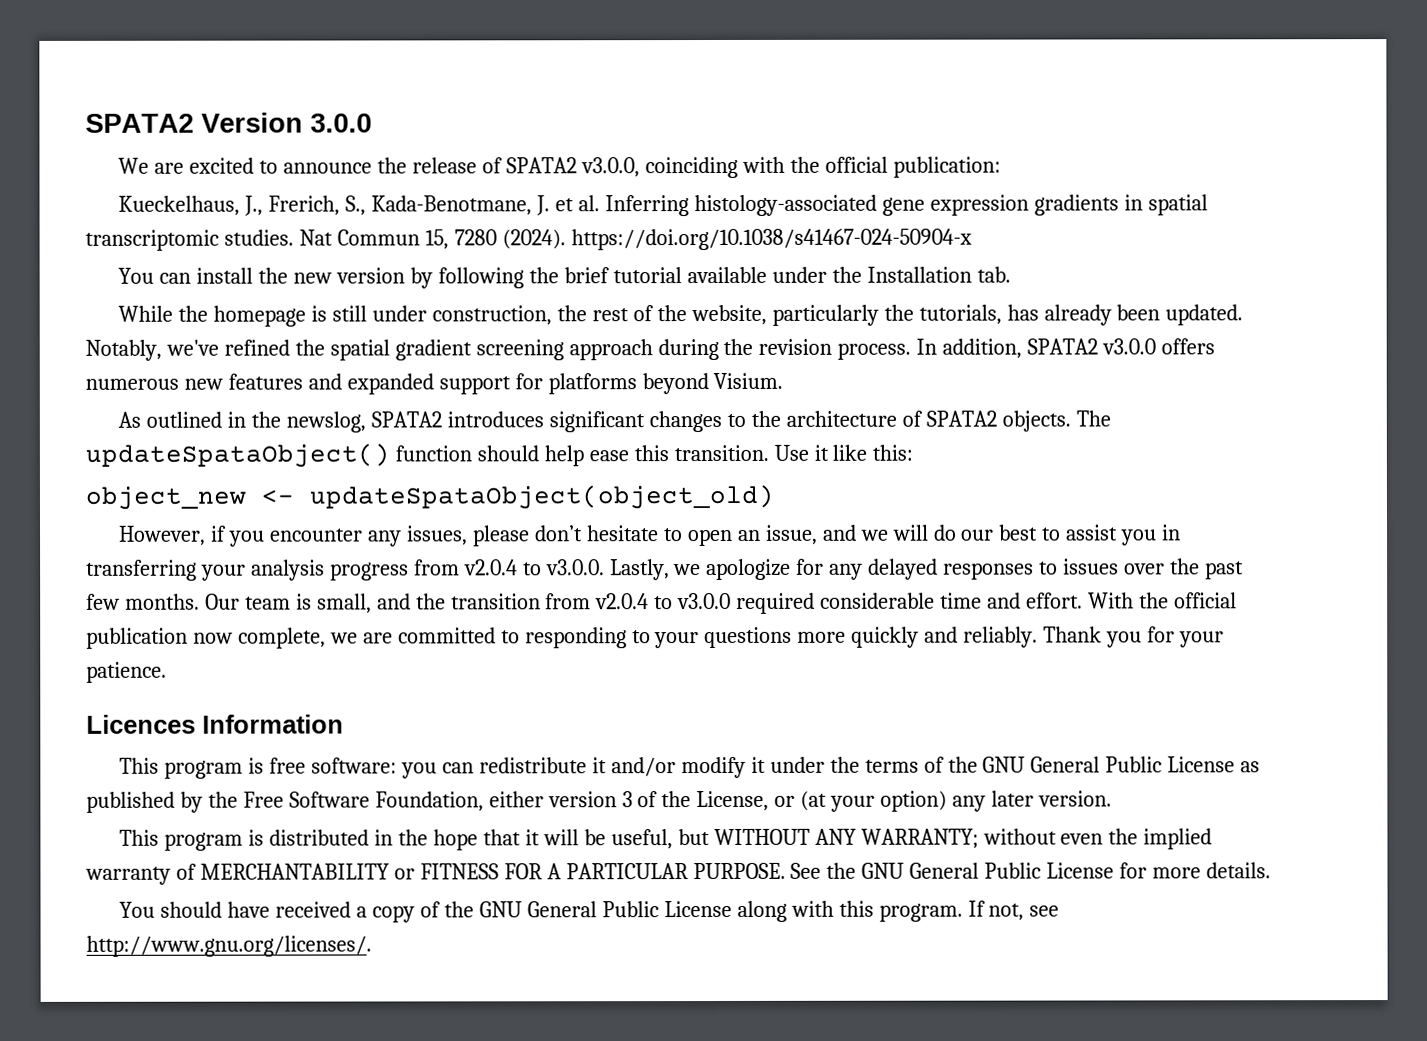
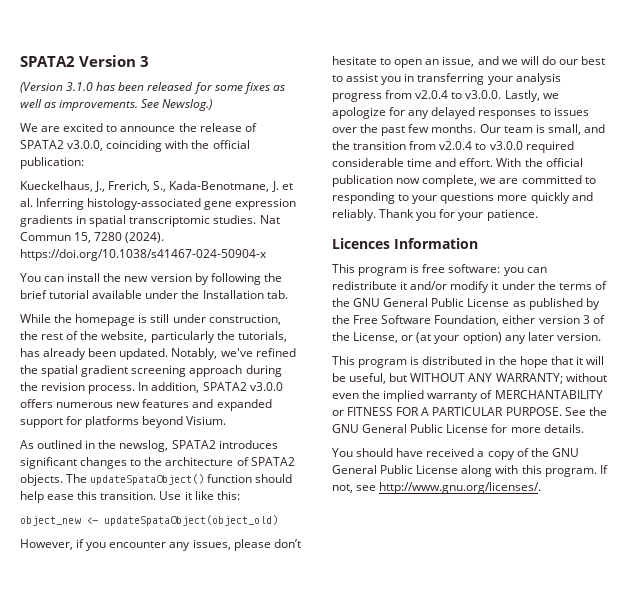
[310,113,372,133] 3.0.0 -> [139,56,149,67] [20,82,285,94] [20,99,213,111] 3 // (Version 3.1.0 has been released for some fixes as well as improvements. See Newslog.)

